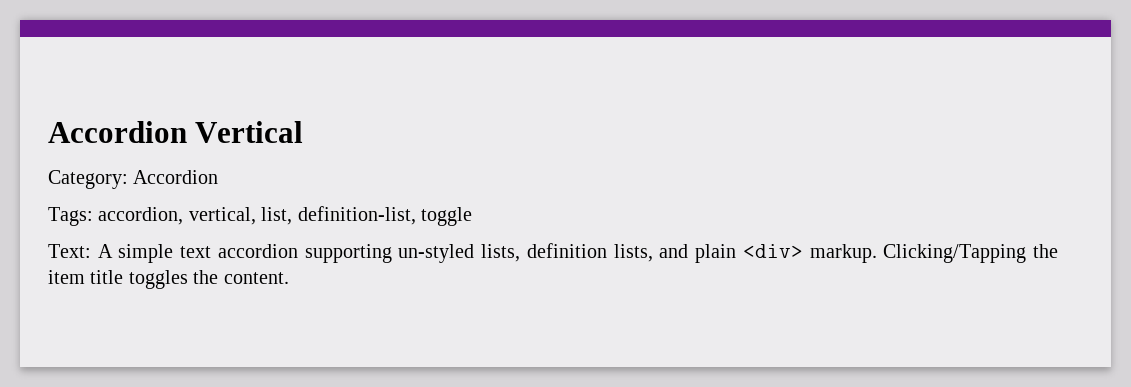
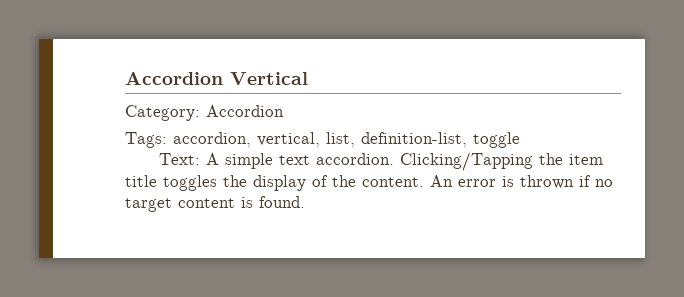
[217,243,877,263] accordion supporting un-styled lists, definition lists, and plain <div> markup. -> [315,153,394,165] accordion.
[223,272,289,284] content. -> [253,175,613,191] [125,196,305,212] display of the content. An error is thrown if no target content is found.

